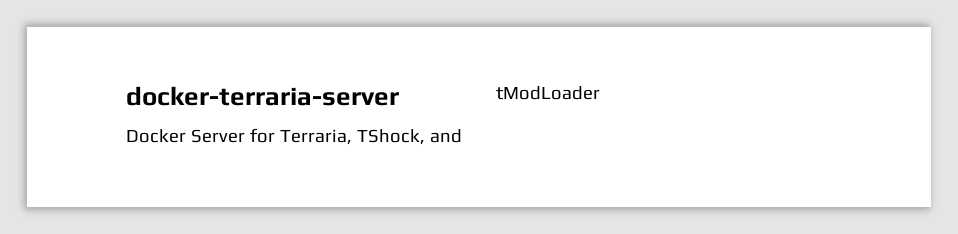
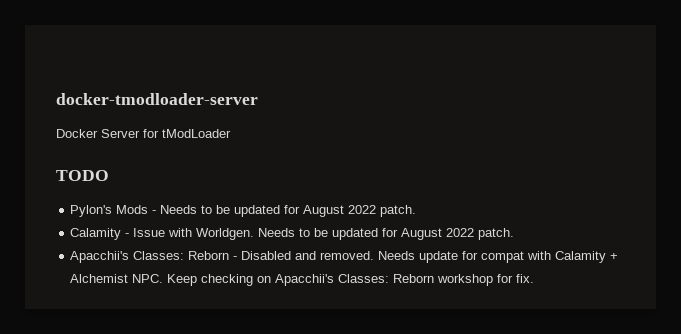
[126,86,399,106] docker-terraria-server -> [56,93,258,105] docker-tmodloader-server
[279,129,462,145] [496,86,600,100] Terraria, TShock, and tModLoader -> [162,129,231,138] [56,170,109,181] [70,205,417,217] [70,228,515,240] [70,251,619,263] [70,274,535,286] tModLoader // TODO // Pylon's Mods - Needs to be updated for August 2022 patch. // Calamity - Issue with Worldgen. Needs to be updated for August 2022 patch. // Apacchii's Classes: Reborn - Disabled and removed. Needs update for compat with Calamity + Alchemist NPC. Keep checking on Apacchii's Classes: Reborn workshop for fix.

